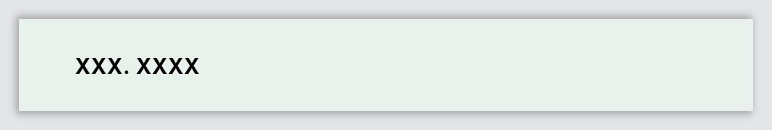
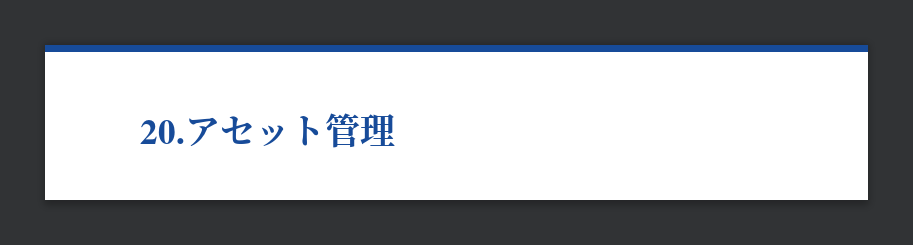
[75,58,200,74] XXX. XXXX -> [140,113,395,148] 20.アセット管理

